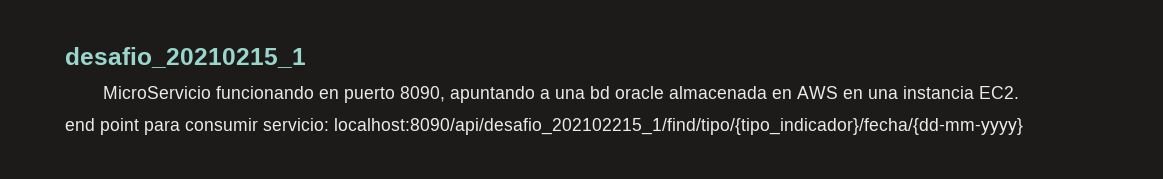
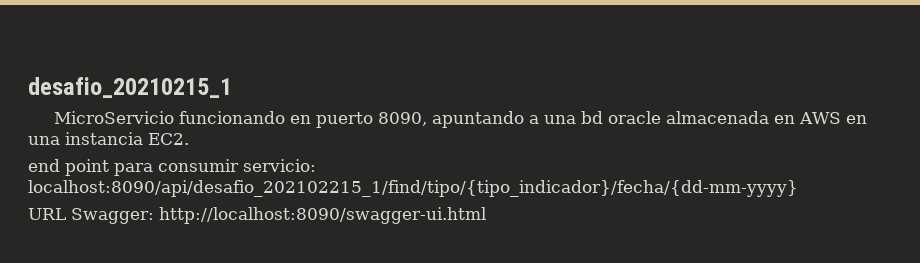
(1023, 126) none -> [28,207,486,224] // URL Swagger: http://localhost:8090/swagger-ui.html

